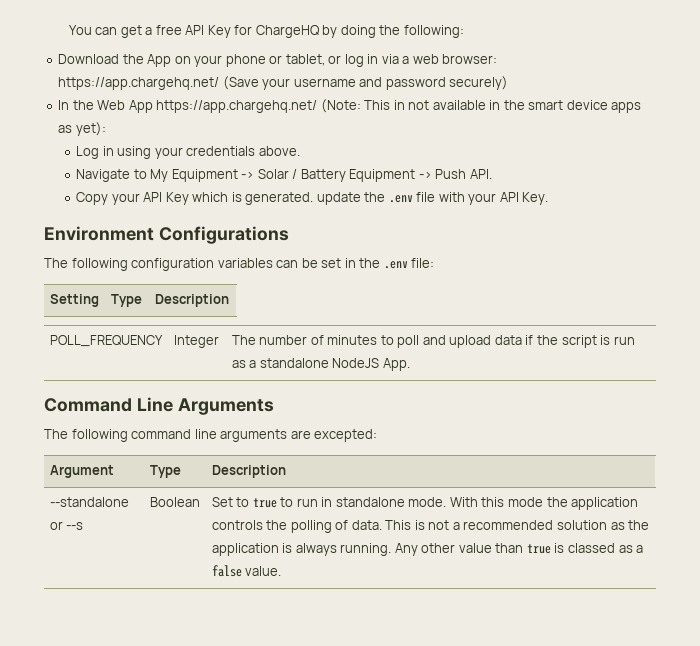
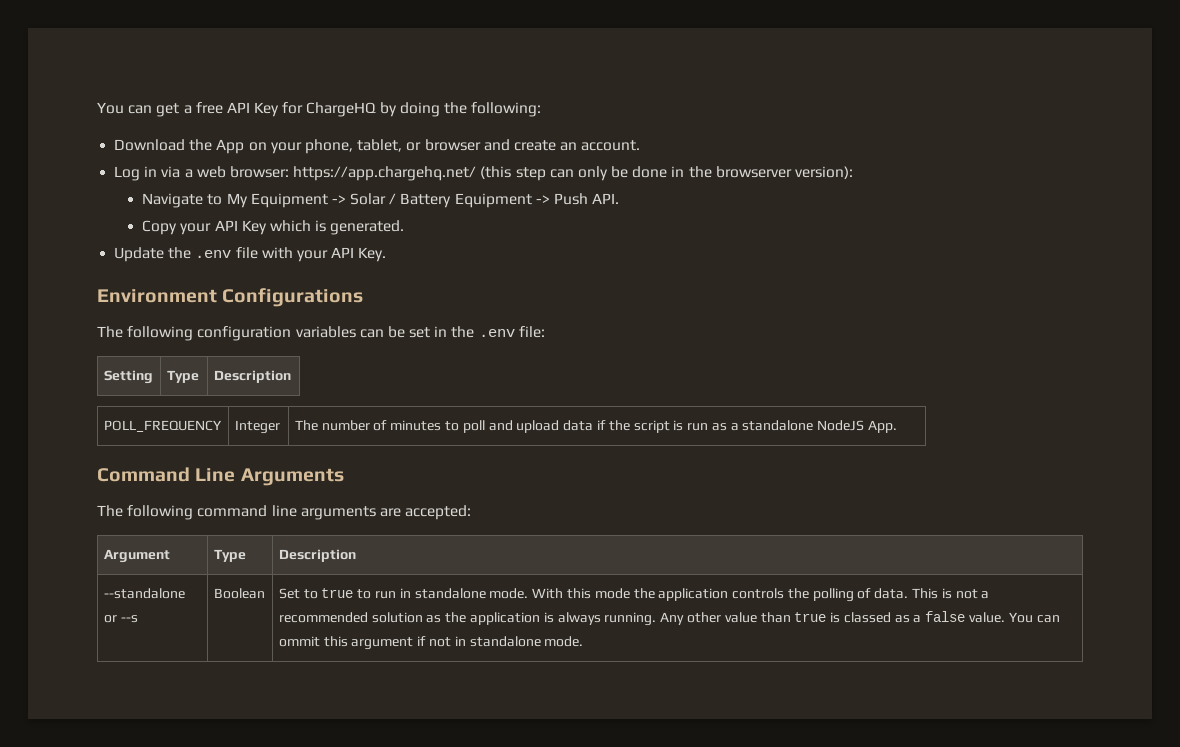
[225,54,364,67] phone or tablet, or log -> [304,139,641,154] [114,166,141,181] phone, tablet, or browser and create an account. // Log
[222,76,509,90] [58,99,642,113] [58,122,106,136] [76,146,300,159] (Save your username and password securely) // In the Web App https://app.chargehq.net/ (Note: This in not available in the smart device apps as yet): // Log in using your credentials above. -> [480,166,854,181] (this step can only be done in the browserver version):
[316,192,361,205] update -> [114,247,165,262] // Update
[314,429,378,442] excepted: -> [405,505,472,520] accepted:
(282, 571) none -> [1008,612,1060,623] [278,636,584,650] You can ommit this argument if not in standalone mode.

